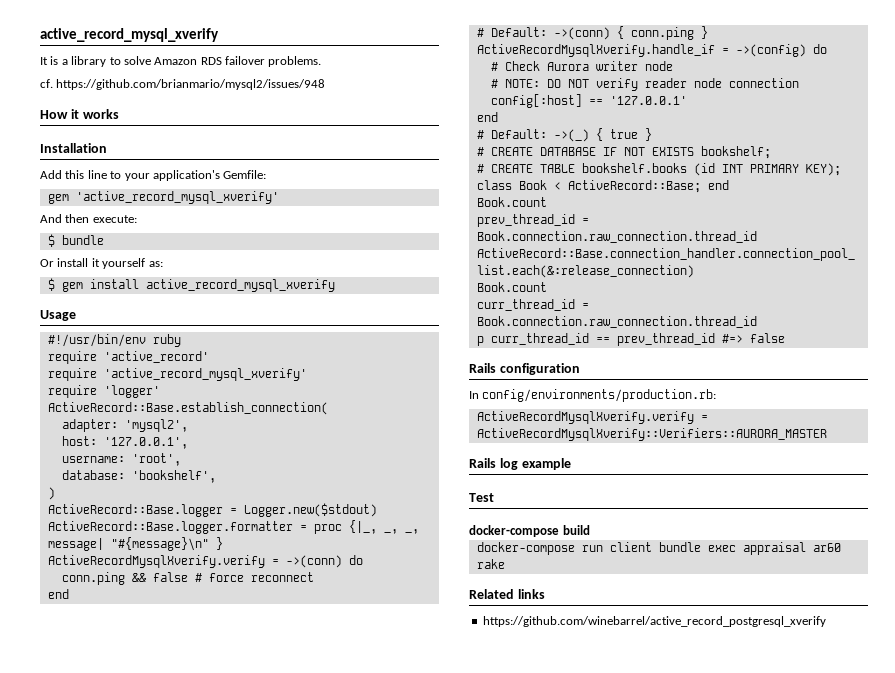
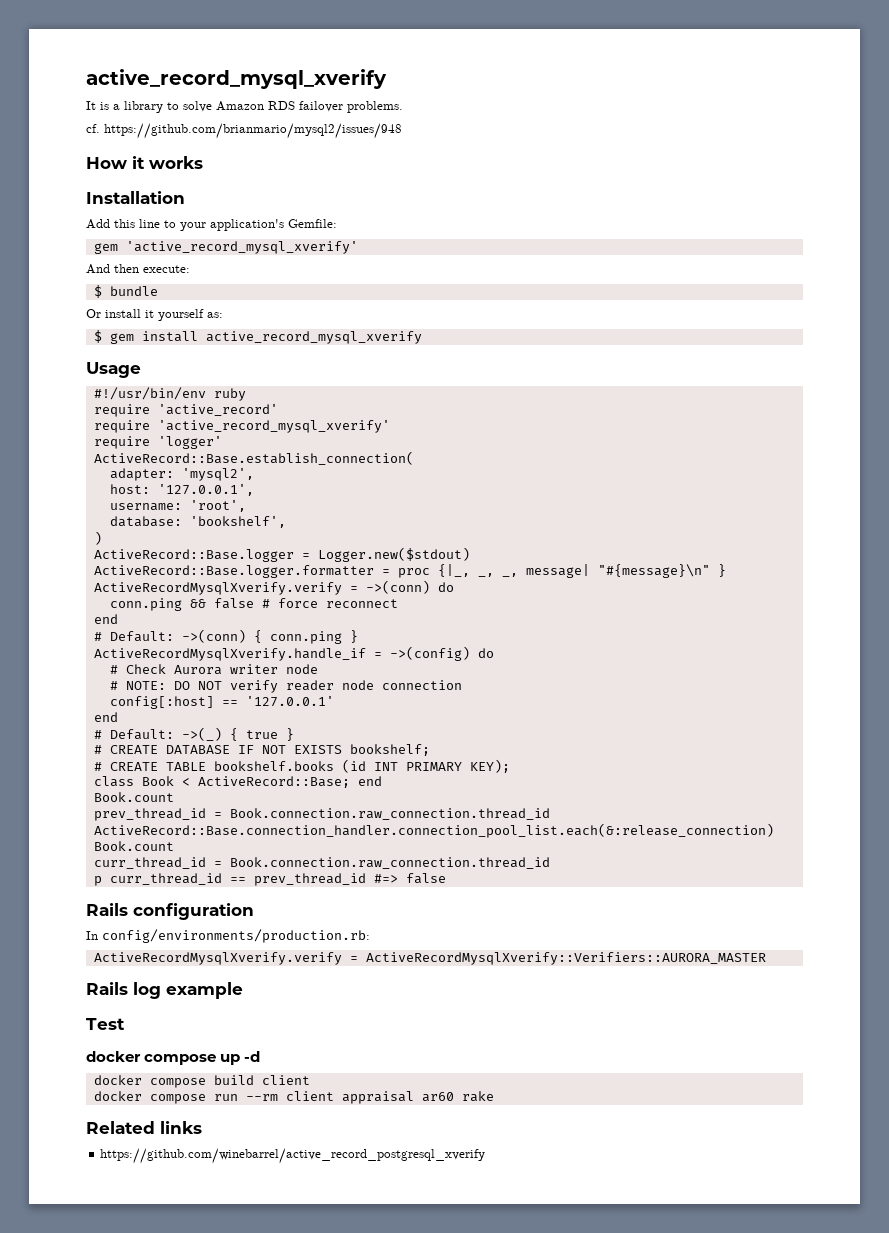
[469,525,590,537] [476,542,736,555] docker-compose build // docker-compose run client bundle exec -> [86,1051,261,1065] [93,1075,310,1088] [93,1091,334,1104] docker compose up -d // docker compose build client // docker compose run --rm client

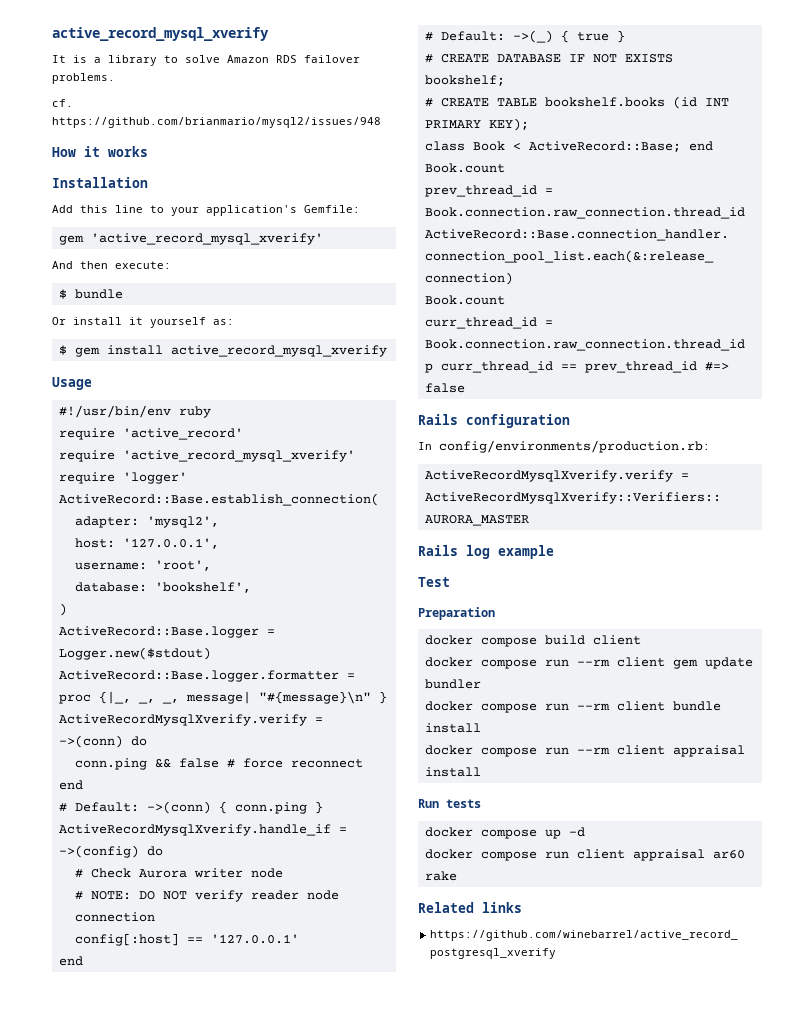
[86,1051,261,1065] docker compose up -d -> [418,607,495,620] Preparation
(334, 1096) none -> [672,657,753,669] [424,679,481,689] [424,701,721,713] [424,723,481,733] [424,745,745,757] [424,767,481,777] [418,799,481,808] [424,827,585,839] [424,849,625,861] gem update bundler // docker compose run --rm client bundle install // docker compose run --rm client appraisal install // Run tests // docker compose up -d // docker compose run client

